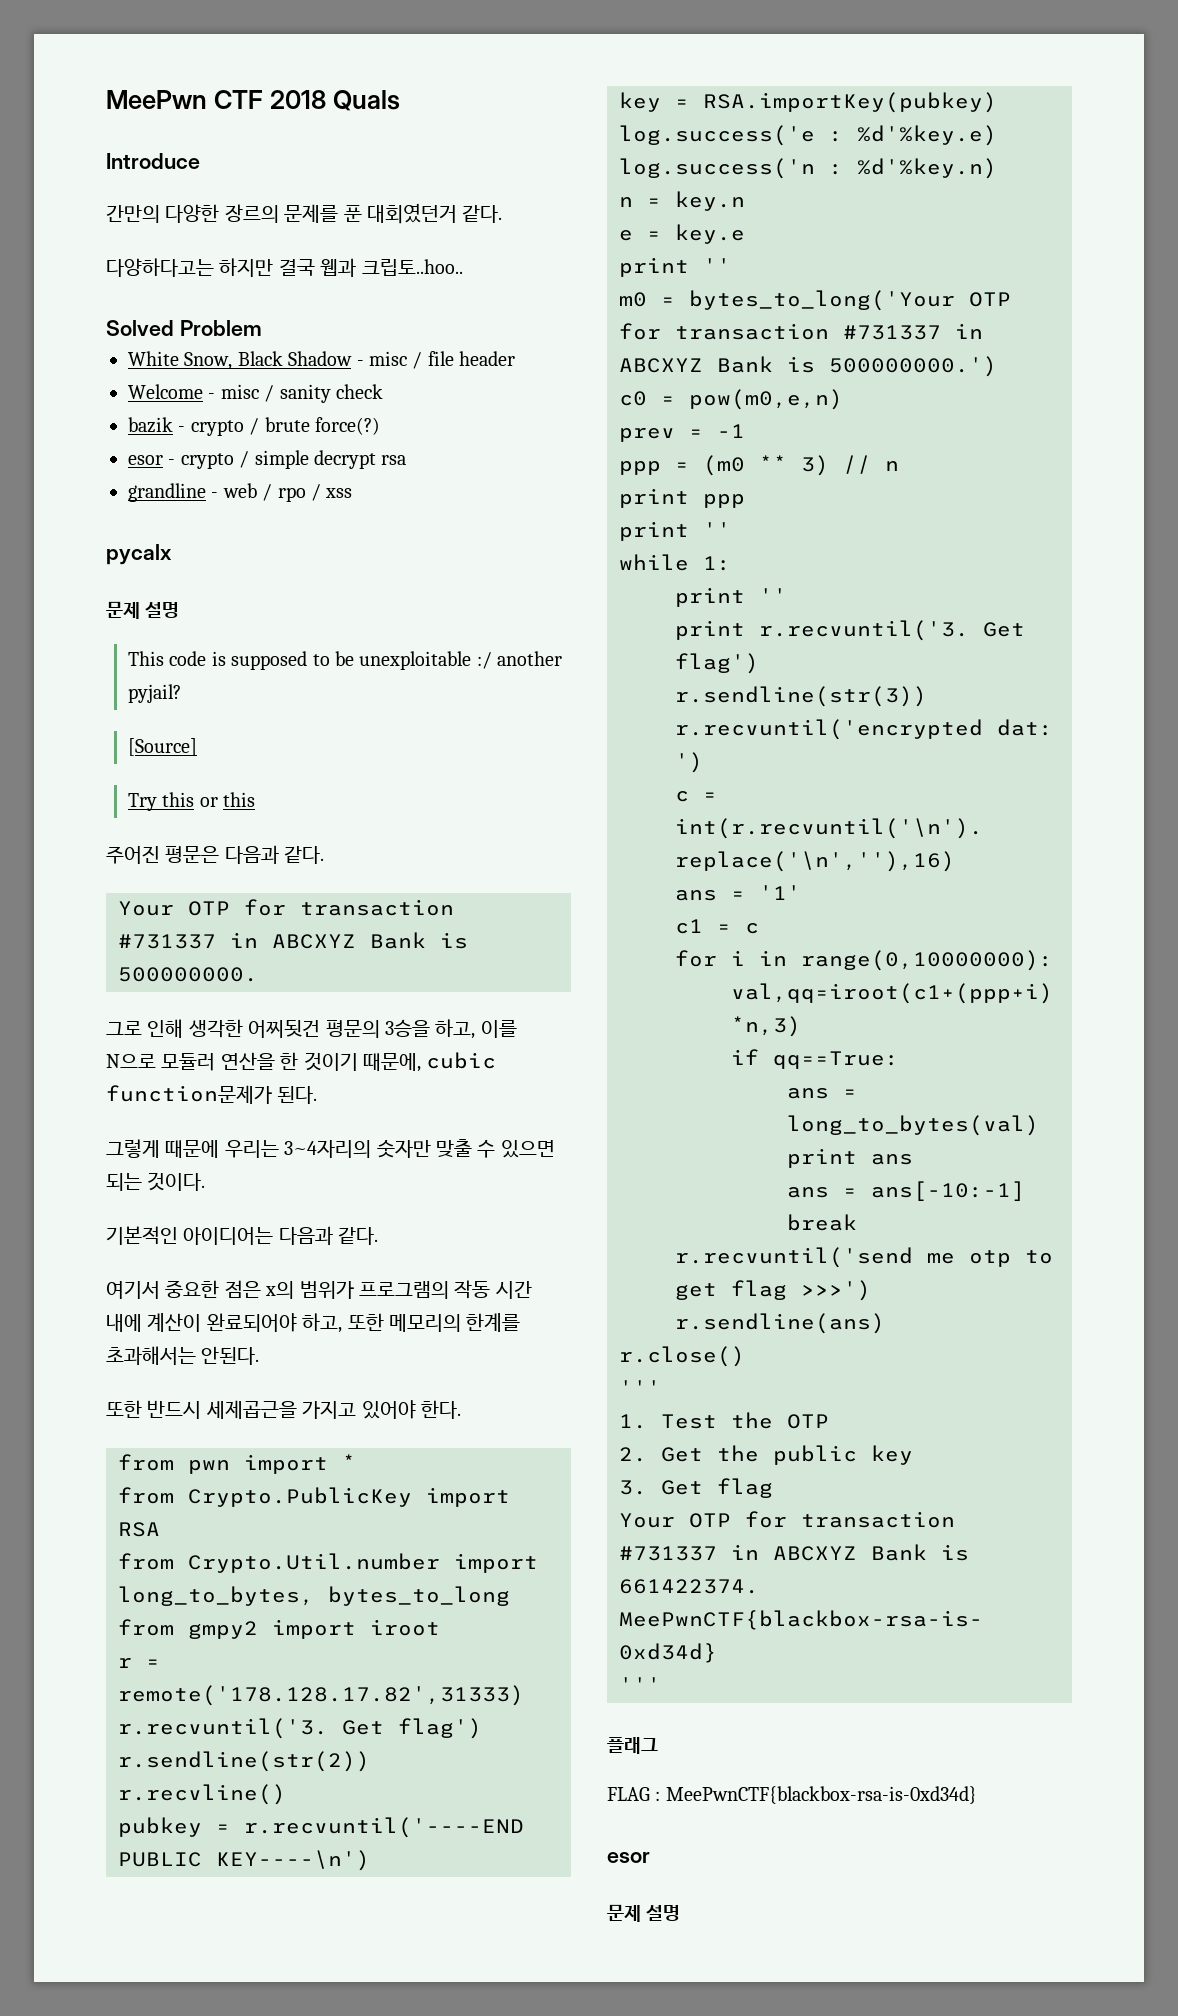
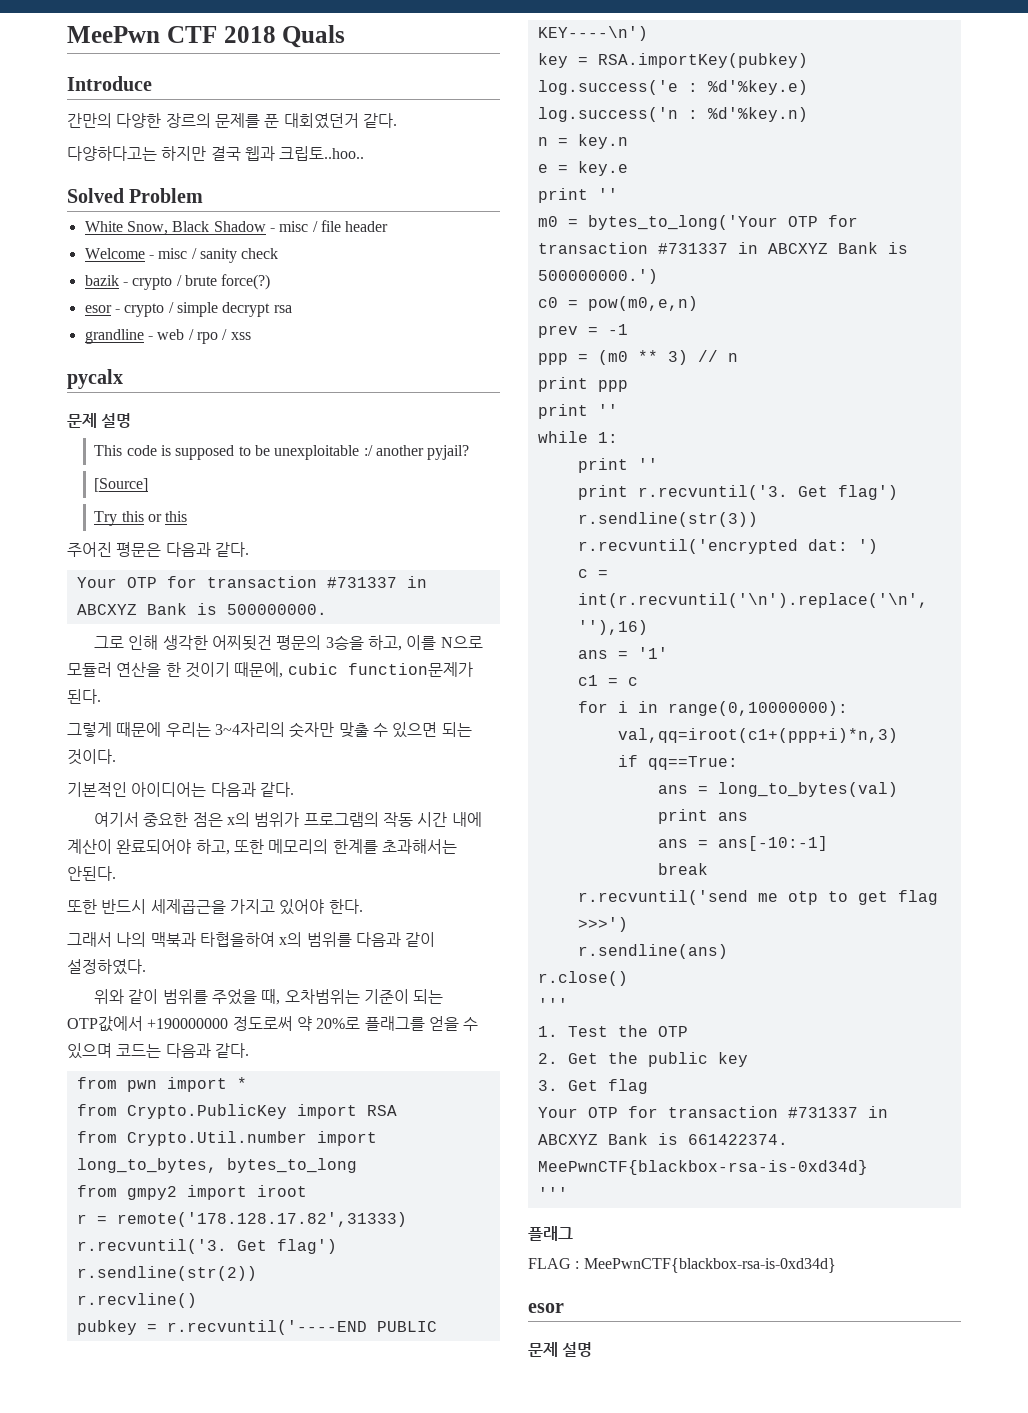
(461, 1409) none -> [67,932,436,947] [67,959,146,975] [94,989,444,1005] [67,1016,479,1032] [67,1043,249,1059] // 그래서 나의 맥북과 타협을하여 x의 범위를 다음과 같이 설정하였다. // 위와 같이 범위를 주었을 때, 오차범위는 기준이 되는 OTP값에서 +190000000 정도로써 약 20%로 플래그를 얻을 수 있으며 코드는 다음과 같다.

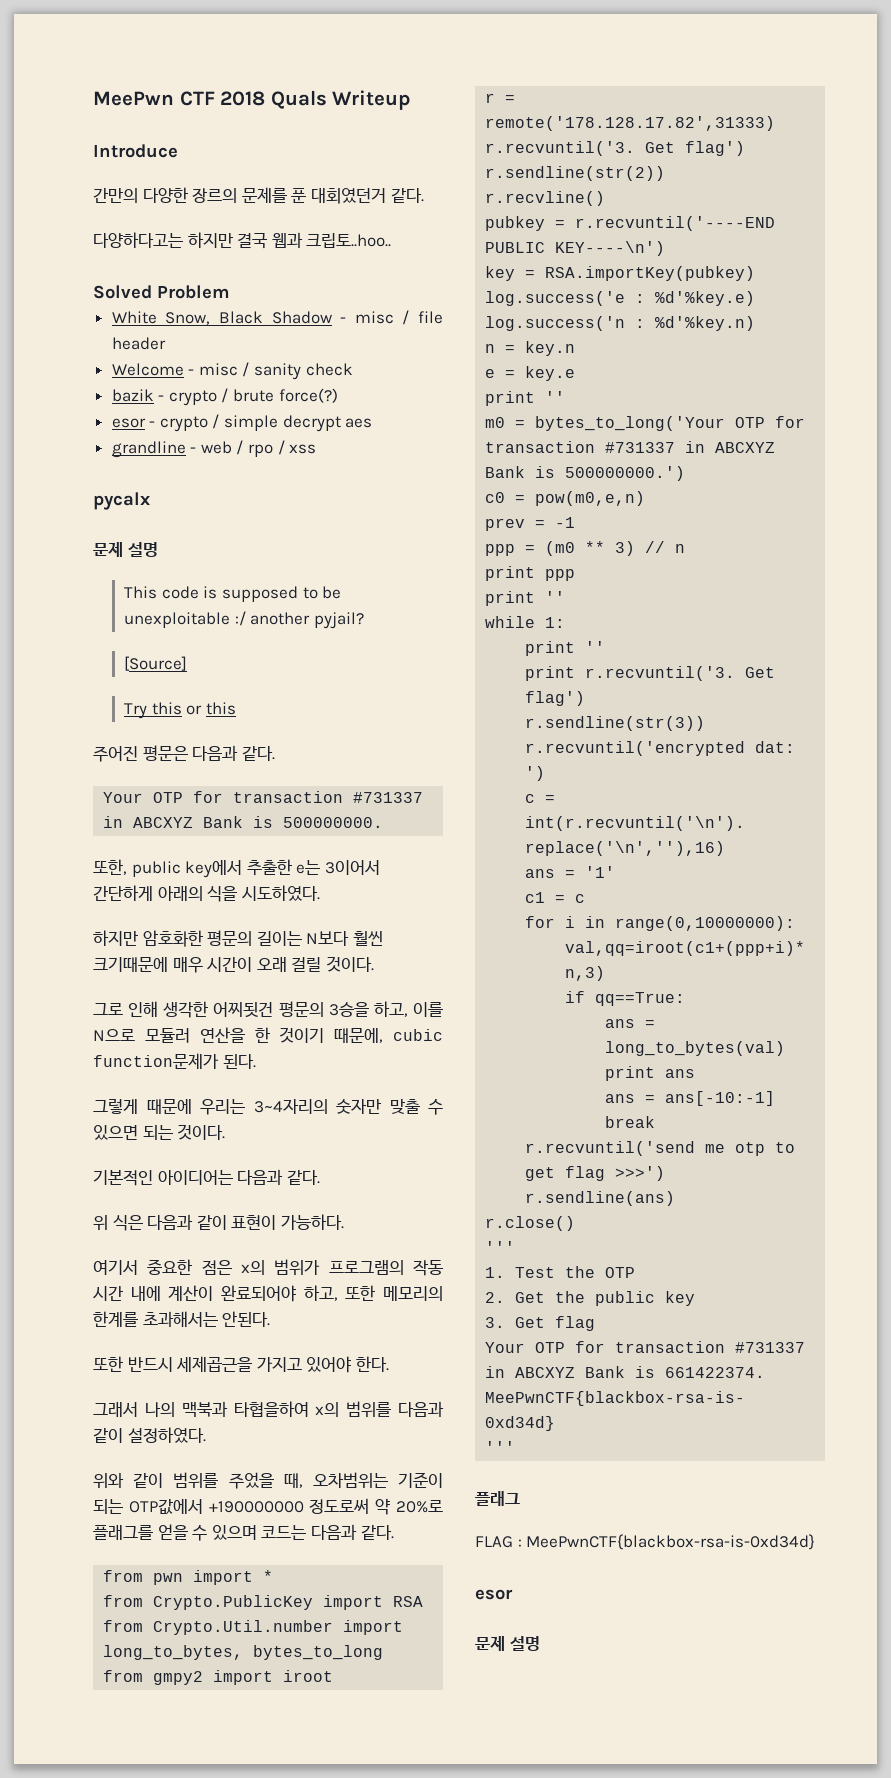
(346, 36) none -> [332,90,412,110] Writeup
[273,305,292,313] rsa -> [345,418,373,428] aes
(327, 609) none -> [93,859,380,878] [93,885,320,902] [93,930,383,947] [93,956,374,973] // 또한, public key에서 추출한 e는 3이어서 간단하게 아래의 식을 시도하였다. // 하지만 암호화한 평문의 길이는 N보다 훨씬 크기때문에 매우 시간이 오래 걸릴 것이다.
(294, 789) none -> [93,1214,344,1231] // 위 식은 다음과 같이 표현이 가능하다.

